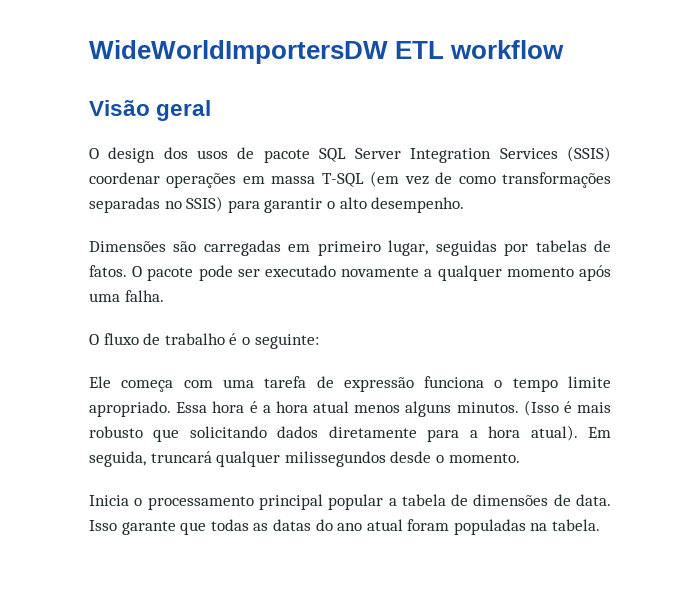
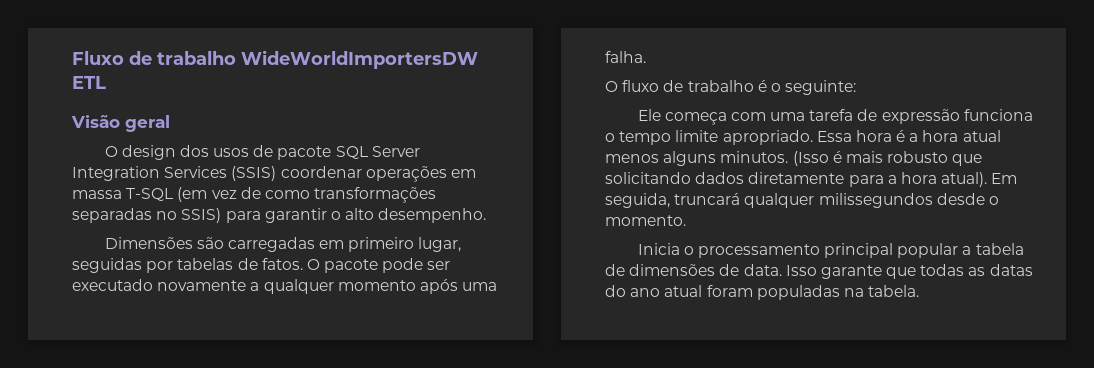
(89, 52) none -> [72,51,236,65] Fluxo de trabalho
[450,40,565,59] workflow -> (106, 82) none

